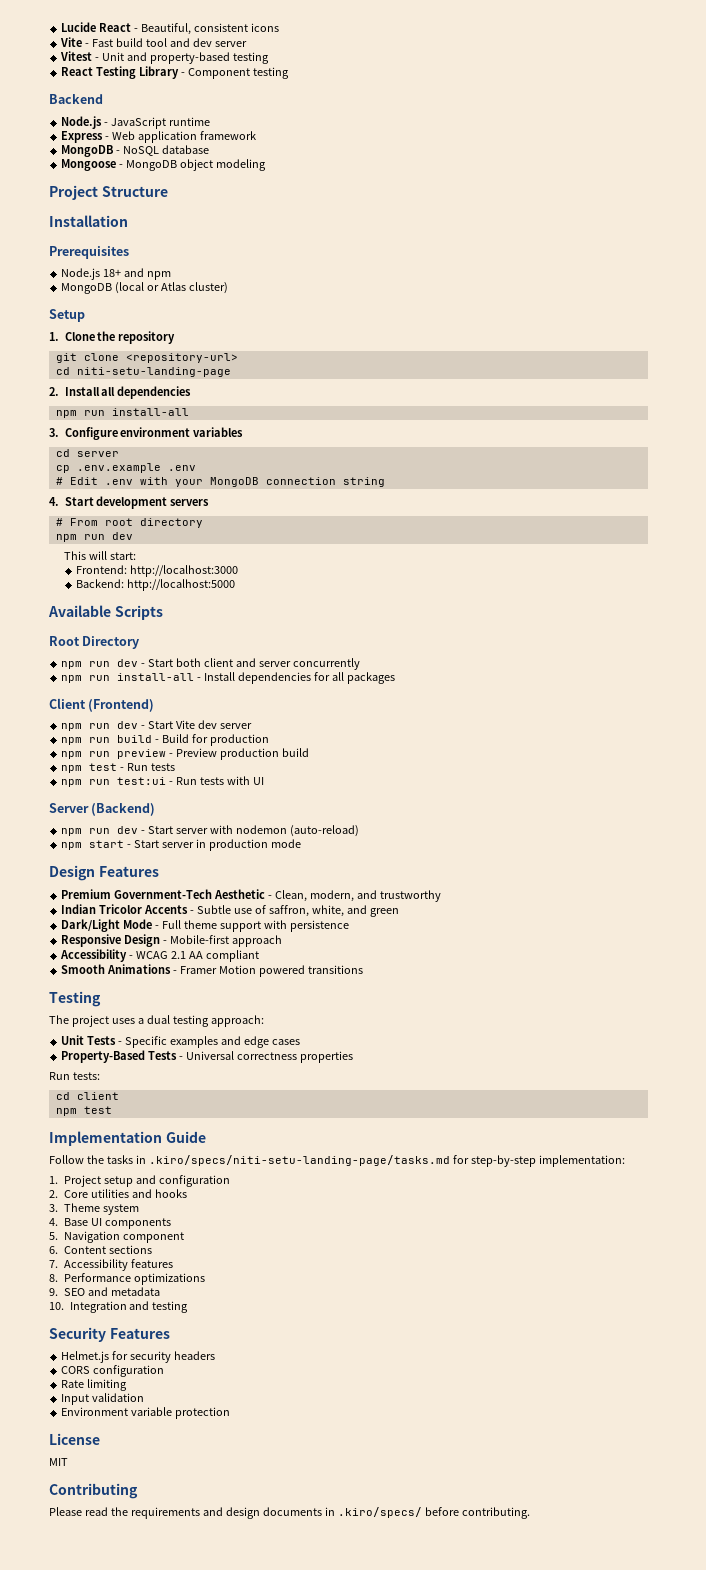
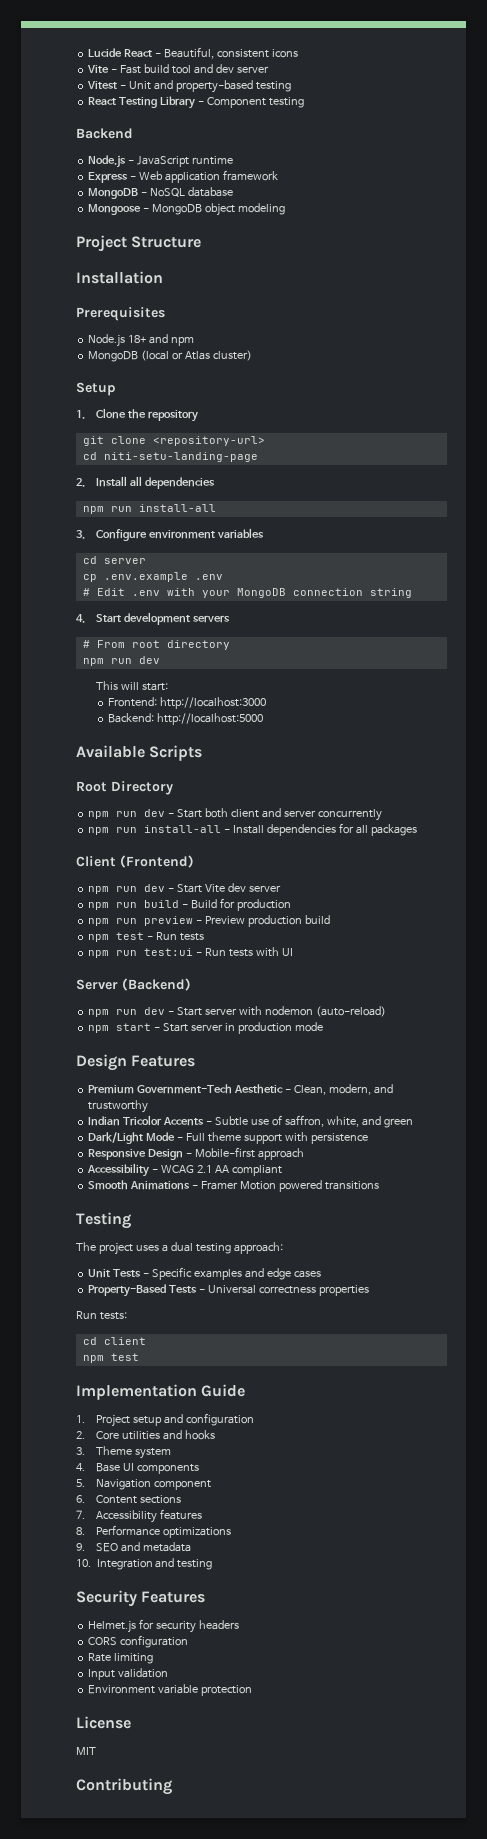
[49,1155,625,1167] // Follow the tasks in .kiro/specs/niti-setu-landing-page/tasks.md for step-by-step implementation: -> (246, 1390) none
[49,1507,530,1519] // Please read the requirements and design documents in .kiro/specs/ before contributing. -> (172, 1786) none

